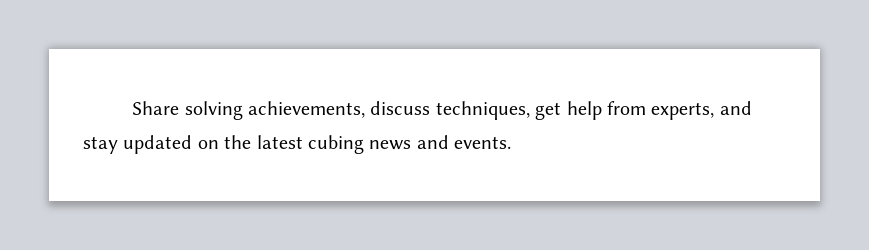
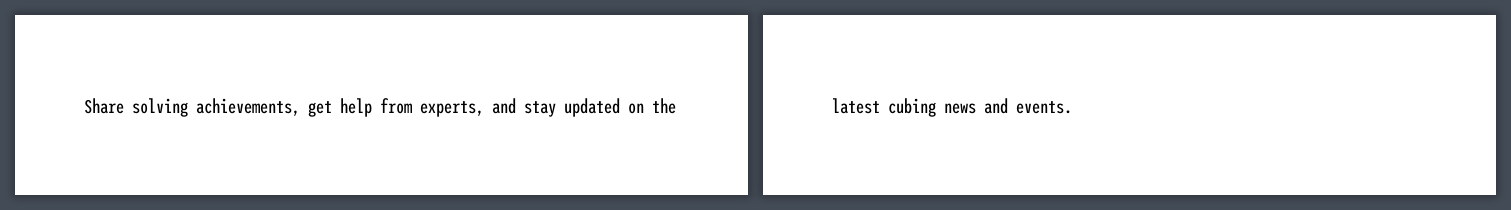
[370,101,530,120] discuss techniques, -> (300, 107) none

